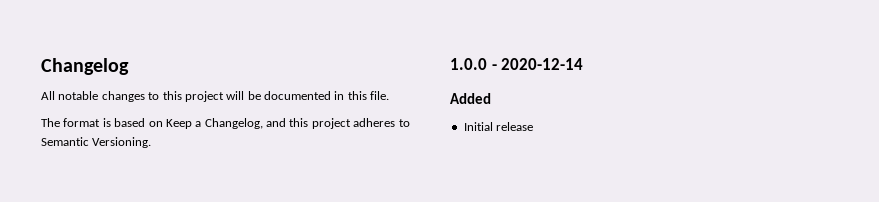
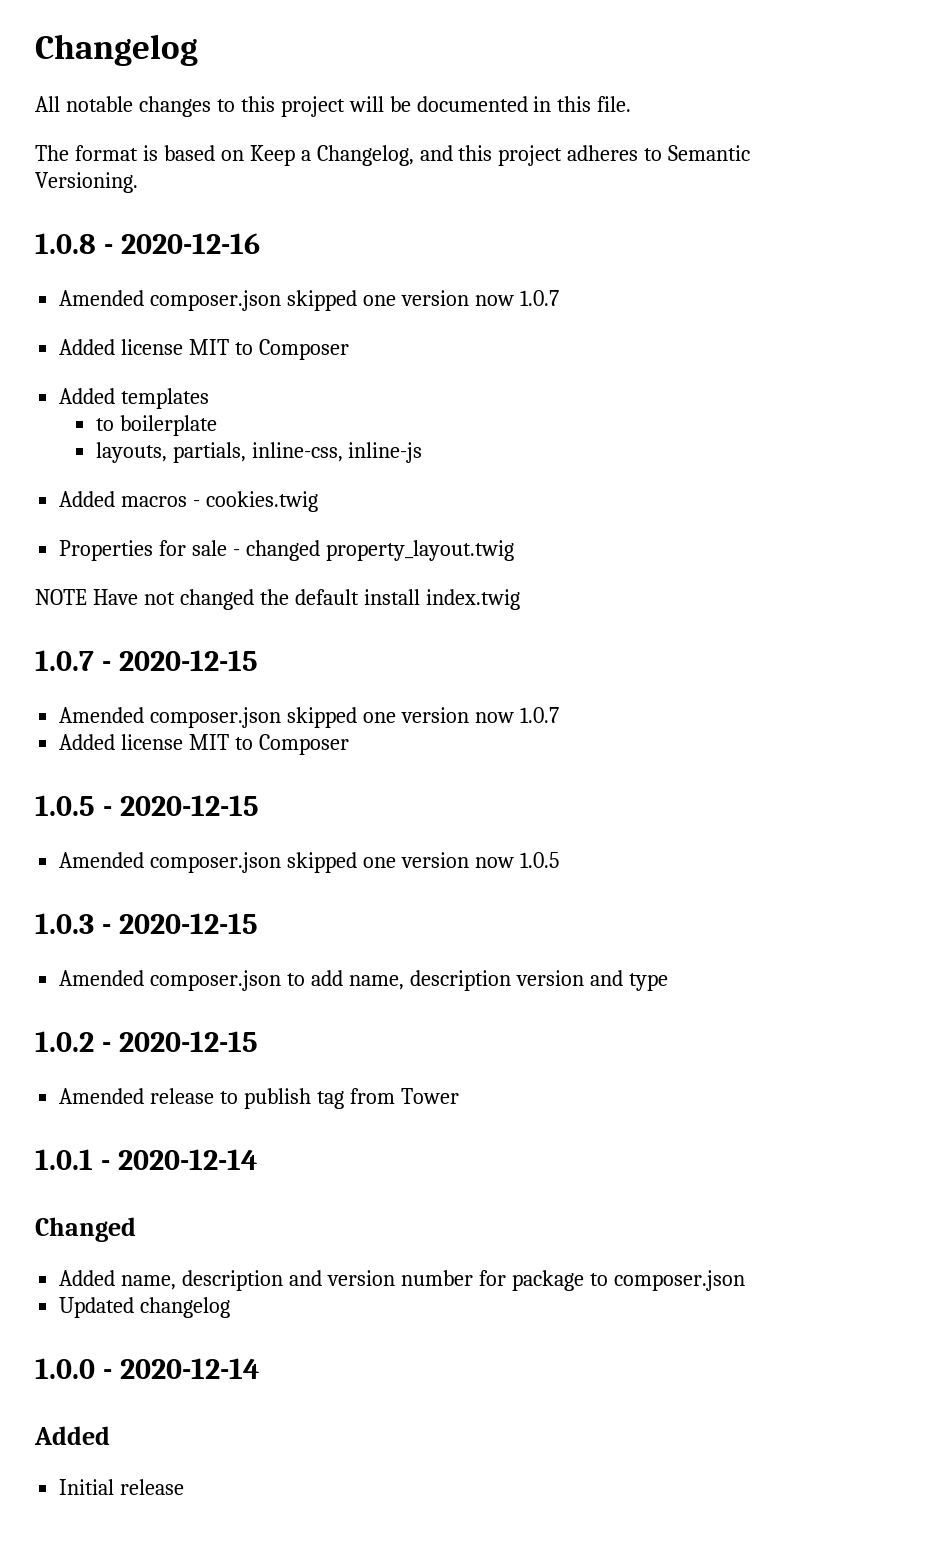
(152, 142) none -> [35,233,260,254] [59,290,559,311] [59,339,349,360] [59,388,210,409] [95,415,217,436] [95,442,423,463] [59,491,319,512] [59,540,514,561] [35,589,520,610] [35,650,258,671] [59,707,559,728] [59,734,349,755] [35,795,259,816] [59,852,559,873] [35,913,258,934] [59,970,668,991] [35,1031,258,1052] [59,1088,459,1109] [35,1149,258,1170] [35,1217,136,1242] [59,1270,745,1291] [59,1297,231,1318] // 1.0.8 - 2020-12-16 // Amended composer.json skipped one version now 1.0.7 // Added license MIT to Composer // Added templates // to boilerplate // layouts, partials, inline-css, inline-js // Added macros - cookies.twig // Properties for sale - changed property_layout.twig // NOTE Have not changed the default install index.twig // 1.0.7 - 2020-12-15 // Amended composer.json skipped one version now 1.0.7 // Added license MIT to Composer // 1.0.5 - 2020-12-15 // Amended composer.json skipped one version now 1.0.5 // 1.0.3 - 2020-12-15 // Amended composer.json to add name, description version and type // 1.0.2 - 2020-12-15 // Amended release to publish tag from Tower // 1.0.1 - 2020-12-14 // Changed // Added name, description and version number for package to composer.json // Updated changelog

